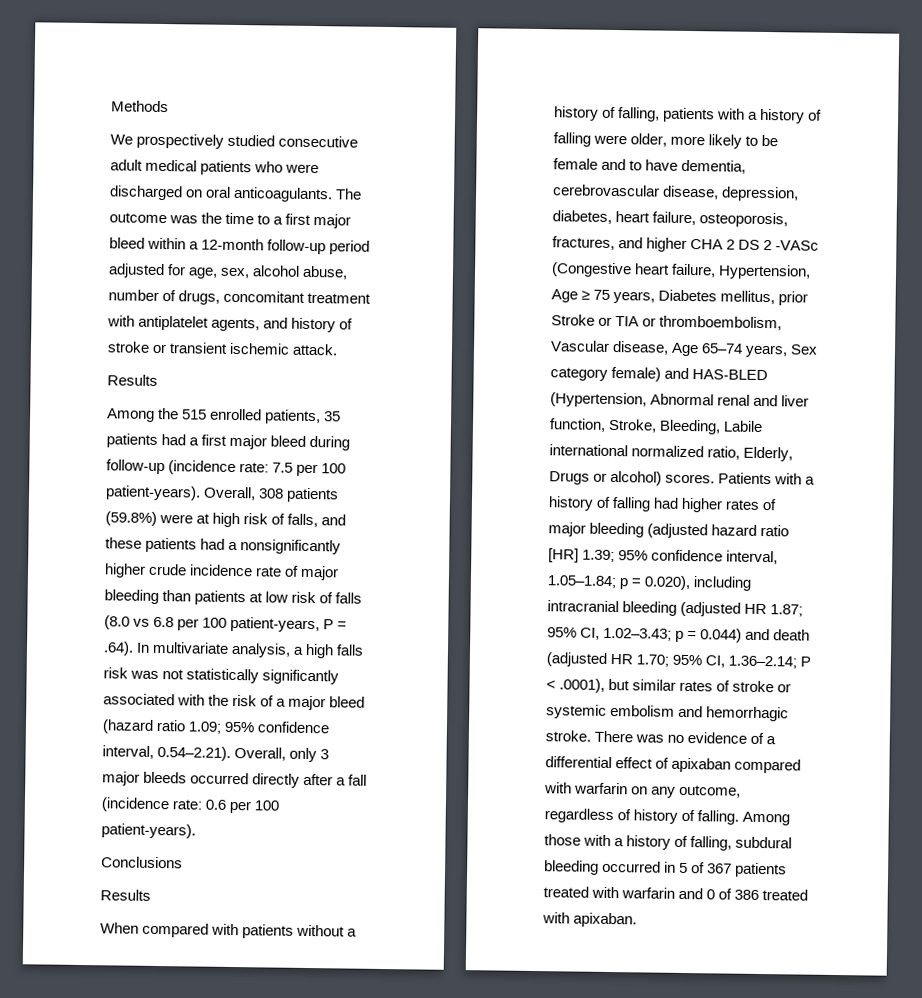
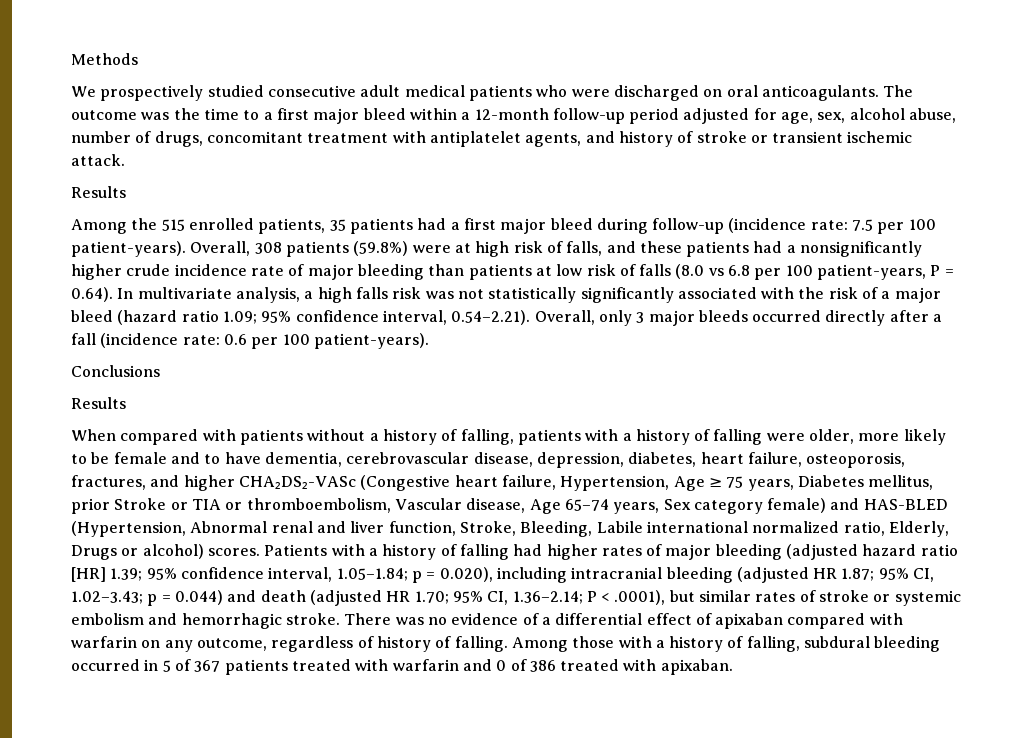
[103,641,134,656] .64). -> [71,287,113,302] 0.64).
[690,239,820,251] CHA 2 DS 2 -VASc -> [238,476,356,489] CHA₂DS₂-VASc

